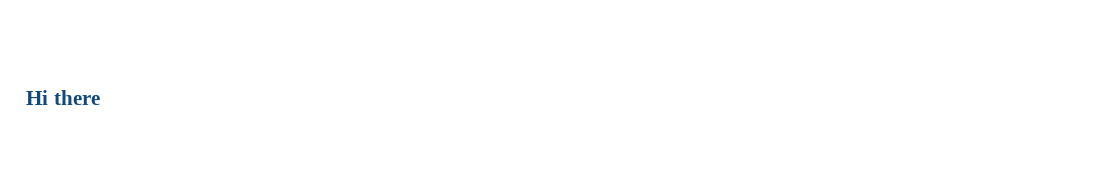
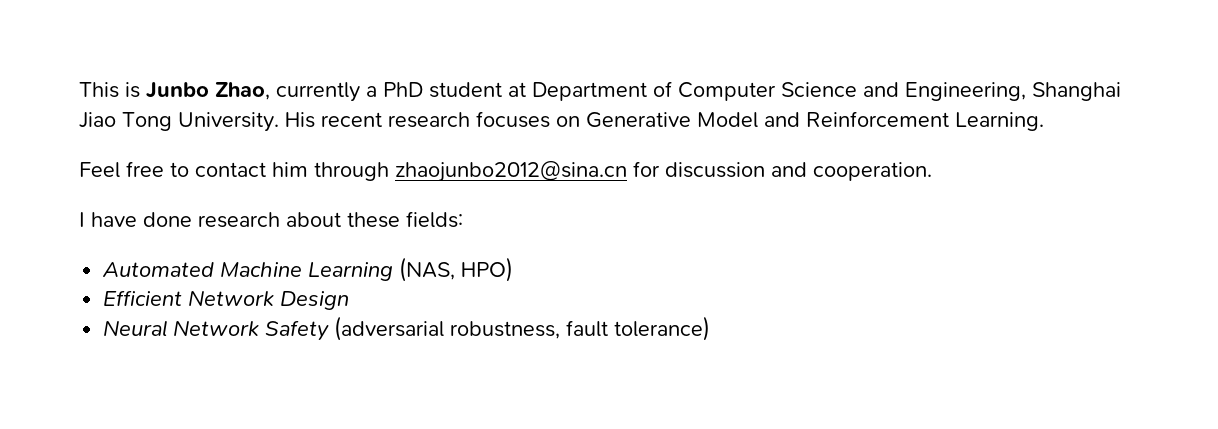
[26,90,100,105] Hi there -> [79,81,1121,102] [79,111,1044,132] [79,161,932,182] [79,211,463,228] [102,257,514,282] [103,290,350,310] [103,316,711,341] This is Junbo Zhao, currently a PhD student at Department of Computer Science and Engineering, Shanghai Jiao Tong University. His recent research focuses on Generative Model and Reinforcement Learning. // Feel free to contact him through zhaojunbo2012@sina.cn for discussion and cooperation. // I have done research about these fields: // Automated Machine Learning (NAS, HPO) // Efficient Network Design // Neural Network Safety (adversarial robustness, fault tolerance)

